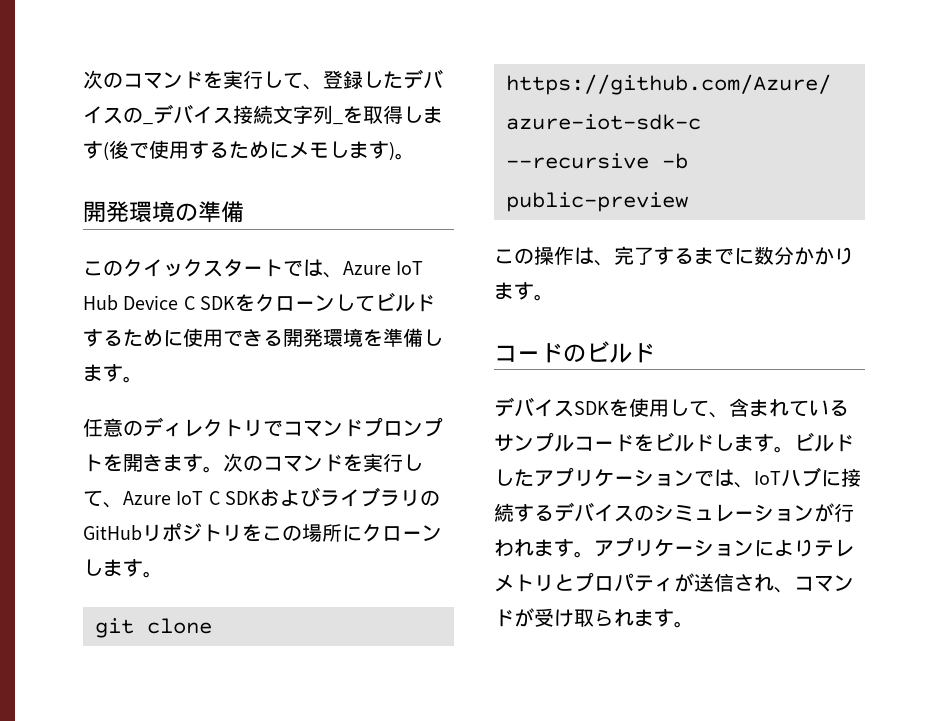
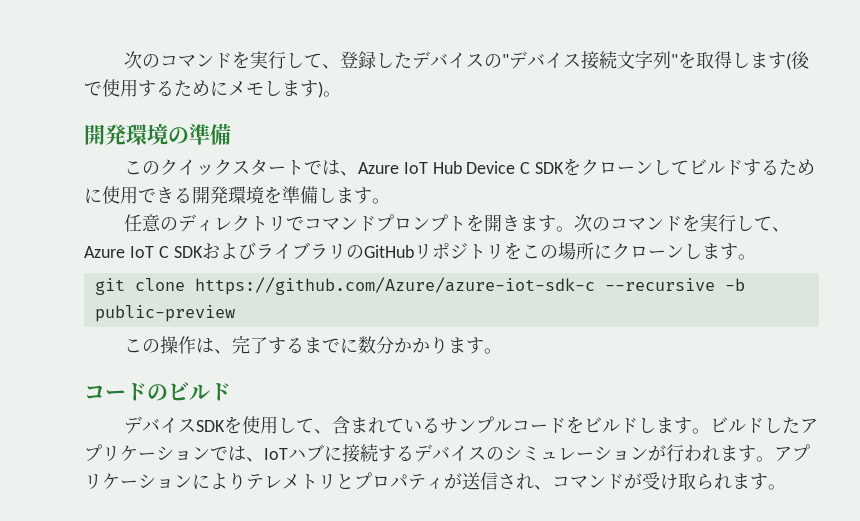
[143,122,153,125] _ -> [501,54,509,67] "
[333,122,343,125] _ -> [670,54,678,67] "

